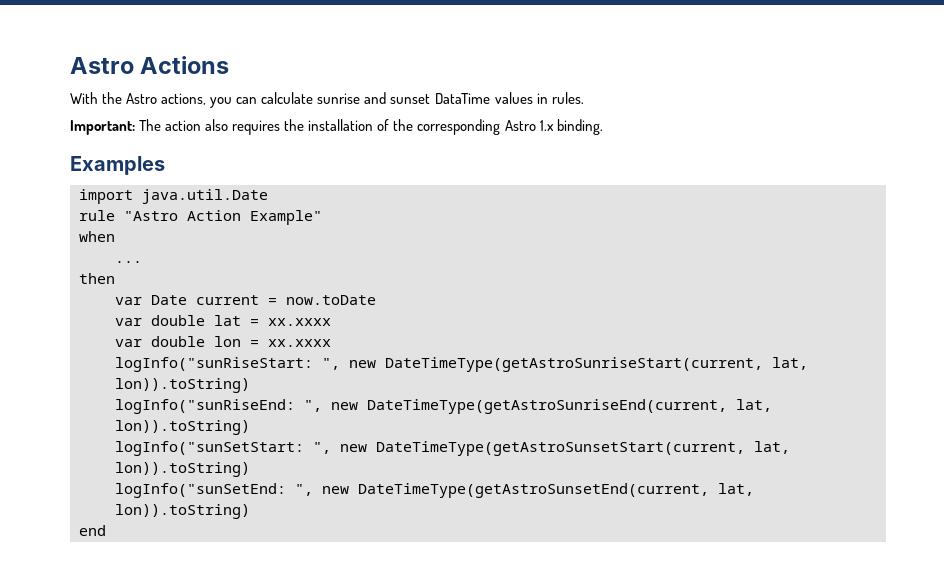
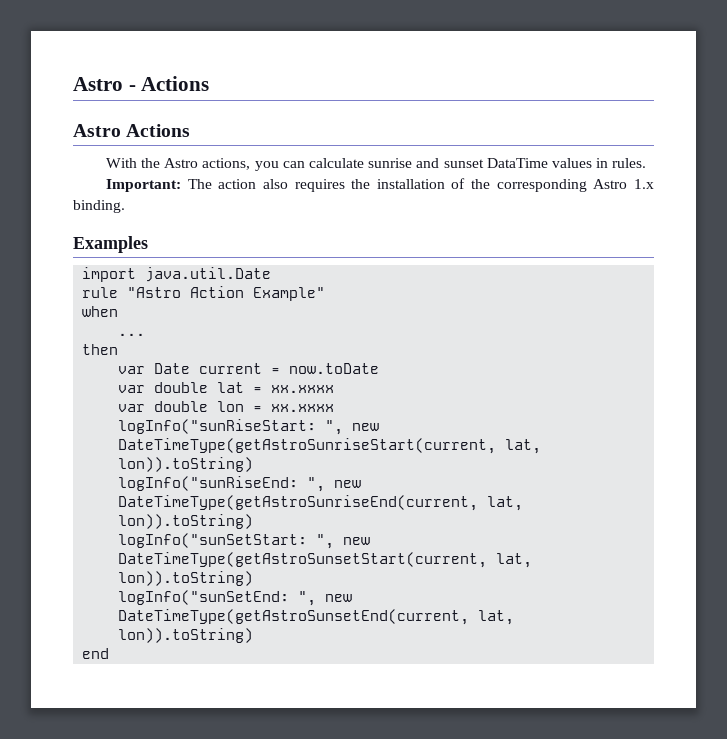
[70,57,134,74] Astro -> [73,76,210,91] [73,124,121,137] Astro - Actions // Astro

